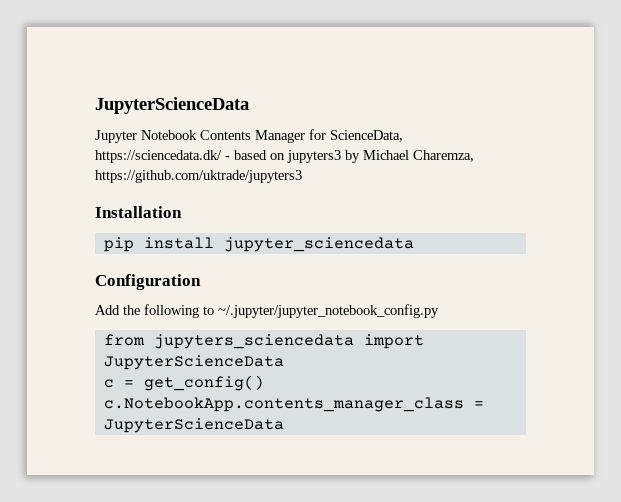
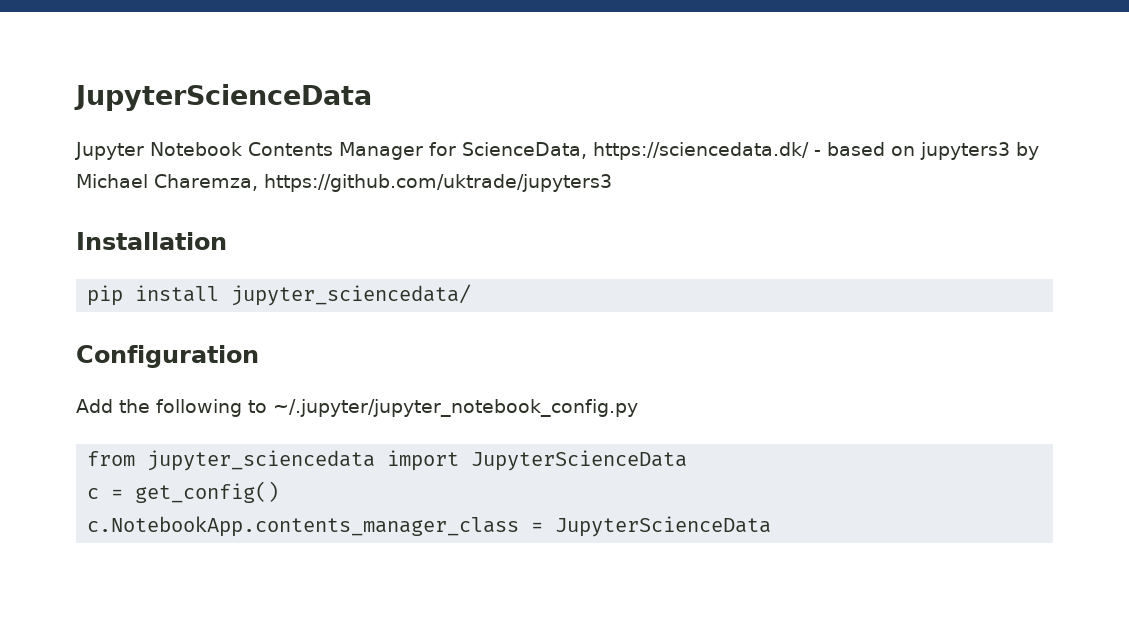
[223,237,414,252] jupyter_sciencedata -> [231,284,472,306] jupyter_sciencedata/
[153,334,354,349] jupyters_sciencedata -> [147,450,376,471] jupyter_sciencedata

